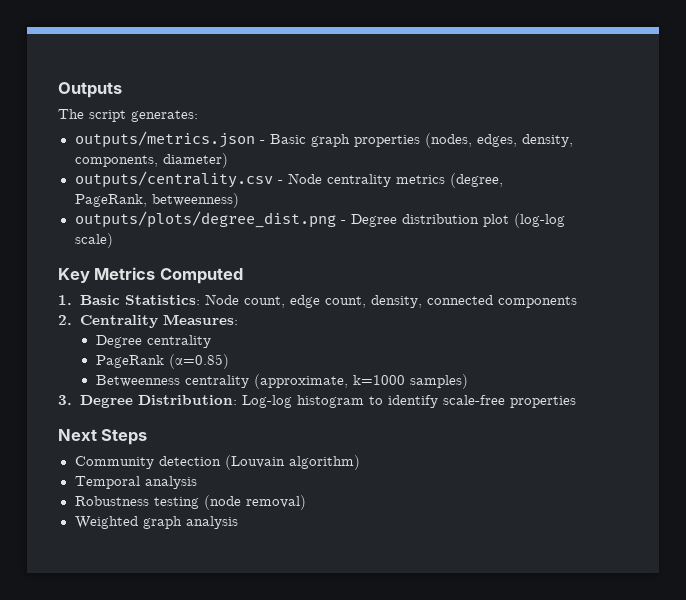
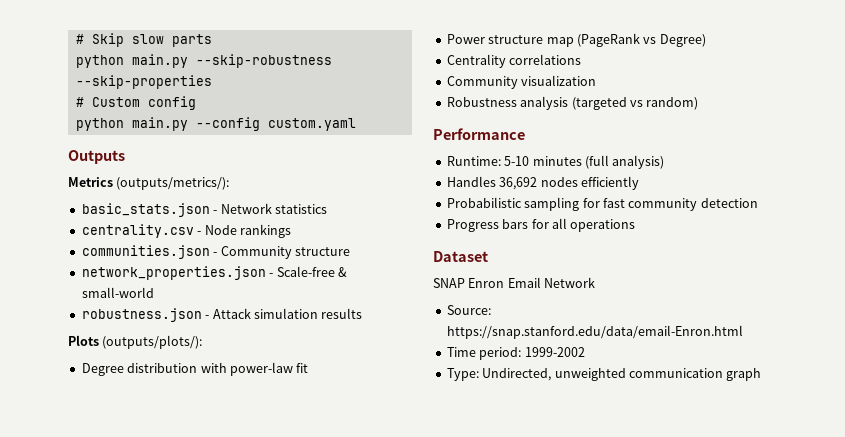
[58,82,122,98] [58,109,198,122] [74,131,573,148] [74,153,228,168] [74,171,503,188] [74,193,239,208] [74,211,565,228] [74,233,113,248] [58,267,243,284] [58,294,577,308] [58,314,238,328] [95,335,211,348] [95,354,229,369] [95,374,468,389] [58,395,576,408] [58,429,148,445] [74,455,360,470] [74,476,197,489] [74,495,306,510] [74,516,238,529] Outputs // The script generates: // outputs/metrics.json - Basic graph properties (nodes, edges, density, components, diameter) // outputs/centrality.csv - Node centrality metrics (degree, PageRank, betweenness) // outputs/plots/degree_dist.png - Degree distribution plot (log-log scale) // Key Metrics Computed // 1. Basic Statistics: Node count, edge count, density, connected components // 2. Centrality Measures: // Degree centrality // PageRank (α=0.85) // Betweenness centrality (approximate, k=1000 samples) // 3. Degree Distribution: Log-log histogram to identify scale-free properties // Next Steps // Community detection (Louvain algorithm) // Temporal analysis // Robustness testing (node removal) // Weighted graph analysis -> [75,33,212,47] [75,54,332,68] [75,75,212,89] [75,96,196,110] [75,117,356,131] [68,150,125,164] [68,177,230,190] [81,203,327,217] [81,224,291,238] [81,245,350,259] [81,266,347,280] [81,287,154,298] [81,308,363,322] [68,335,203,349] [81,362,309,376] [446,33,706,47] [446,54,582,68] [446,75,597,89] [446,96,699,110] [433,128,525,140] [446,155,665,169] [446,176,639,190] [446,197,758,211] [446,218,636,232] [433,251,488,262] [433,277,596,288] [446,305,491,315] [446,325,743,339] [446,347,585,360] [446,368,762,381] # Skip slow parts // python main.py --skip-robustness --skip-properties // # Custom config // python main.py --config custom.yaml // Outputs // Metrics (outputs/metrics/): // basic_stats.json - Network statistics // centrality.csv - Node rankings // communities.json - Community structure // network_properties.json - Scale-free & small-world // robustness.json - Attack simulation results // Plots (outputs/plots/): // Degree distribution with power-law fit // Power structure map (PageRank vs Degree) // Centrality correlations // Community visualization // Robustness analysis (targeted vs random) // Performance // Runtime: 5-10 minutes (full analysis) // Handles 36,692 nodes efficiently // Probabilistic sampling for fast community detection // Progress bars for all operations // Dataset // SNAP Enron Email Network // Source: https://snap.stanford.edu/data/email-Enron.html // Time period: 1999-2002 // Type: Undirected, unweighted communication graph

